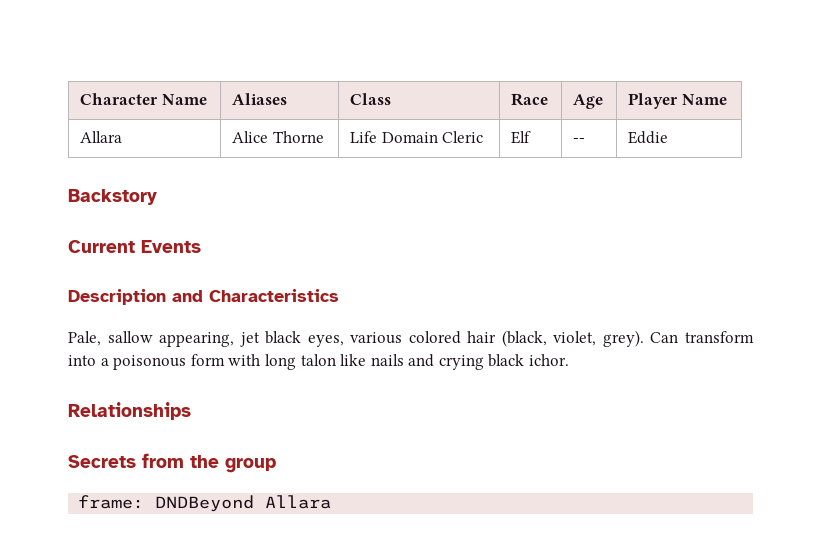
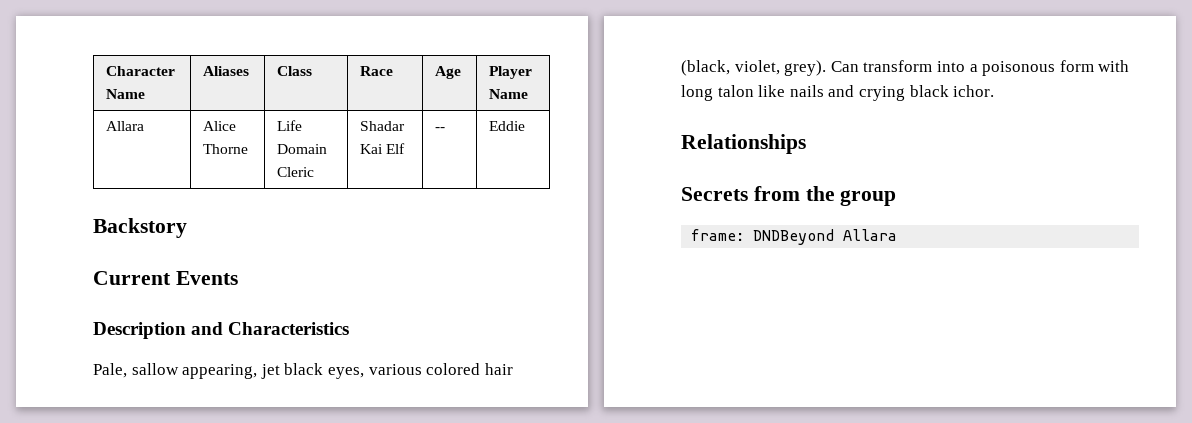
(484, 137) none -> [360,121,406,131] [360,144,384,154] Shadar Kai

